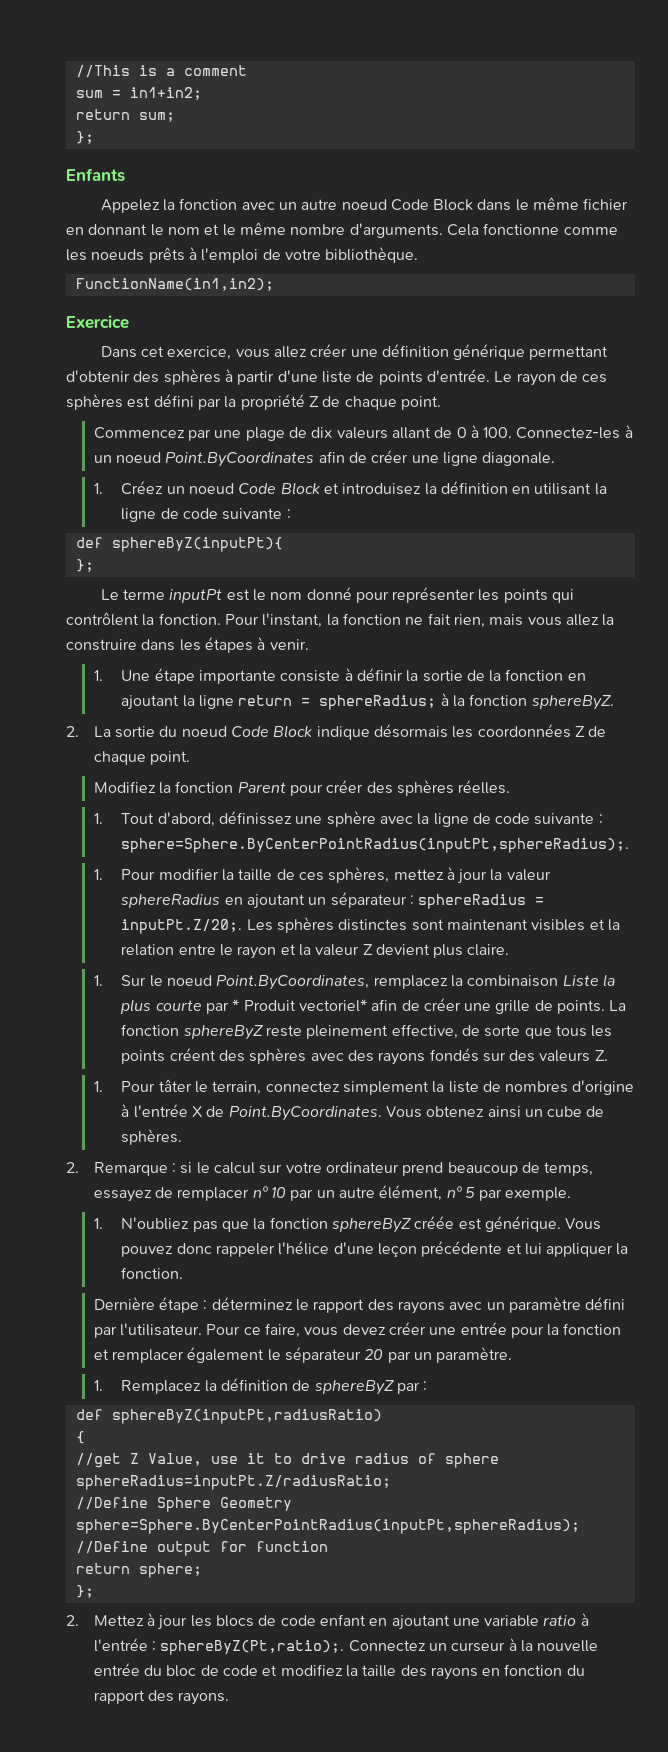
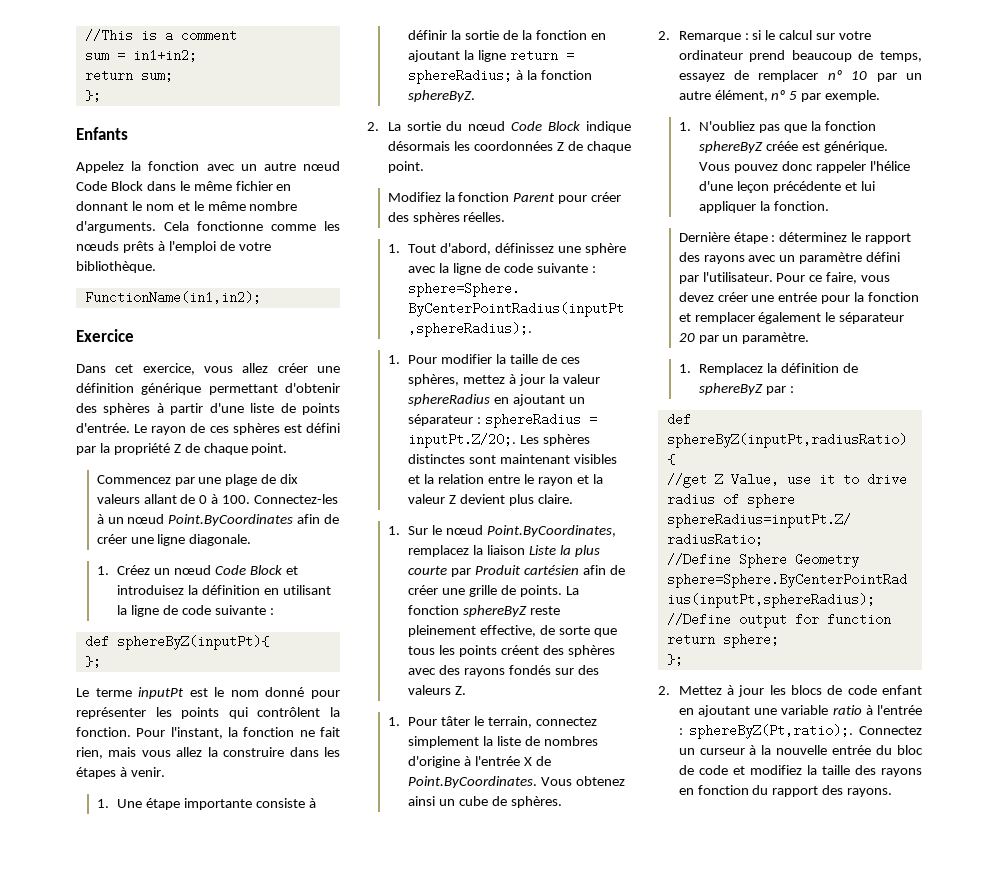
[341,199,387,210] noeud -> [303,161,340,171] nœud
[91,249,145,261] noeuds -> [76,241,119,251] nœuds
[115,452,161,463] noeud -> [127,514,165,524] nœud
[188,483,234,494] noeud -> [174,565,212,575] nœud
[181,726,227,737] noeud -> [468,121,506,131] nœud
[166,975,212,986] noeud -> [446,525,484,535] nœud
[467,975,559,987] combinaison -> [487,545,526,555] liaison
[232,999,367,1012] * Produit vectoriel* -> [475,565,580,575] Produit cartésien

